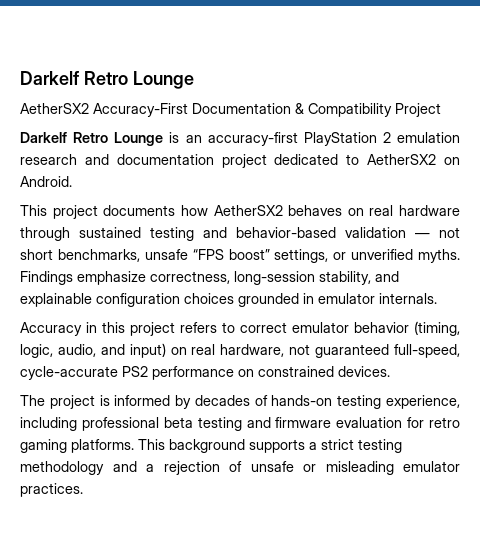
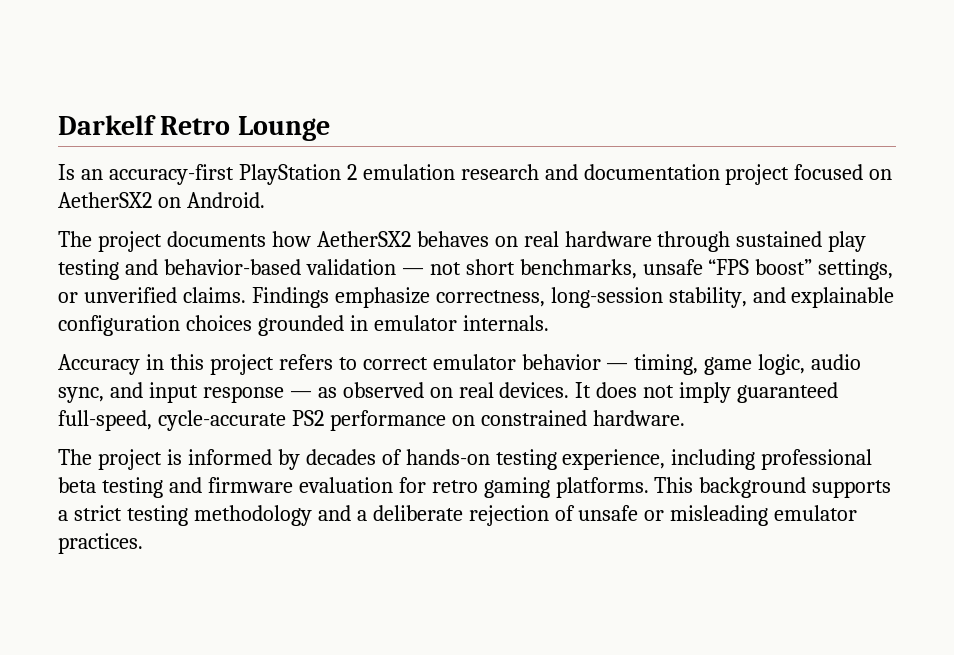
[20,103,441,117] [20,132,180,146] AetherSX2 Accuracy-First Documentation & Compatibility Project // Darkelf Retro Lounge is -> [58,164,75,180] Is
[274,154,360,165] dedicated to -> [794,164,893,180] focused on
[20,205,47,216] This -> [58,231,92,247] The
(141, 232) none -> [828,231,867,252] play
[418,249,460,263] myths. -> [182,287,246,303] claims.
[414,321,460,336] [20,343,311,358] (timing, logic, audio, and input) on real hardware, not -> [606,354,862,375] [58,382,732,403] — timing, game logic, audio sync, and input response — as observed on real devices. It does not imply
[338,366,390,377] devices. -> [592,410,685,426] hardware.
(154, 468) none -> [372,505,463,521] deliberate

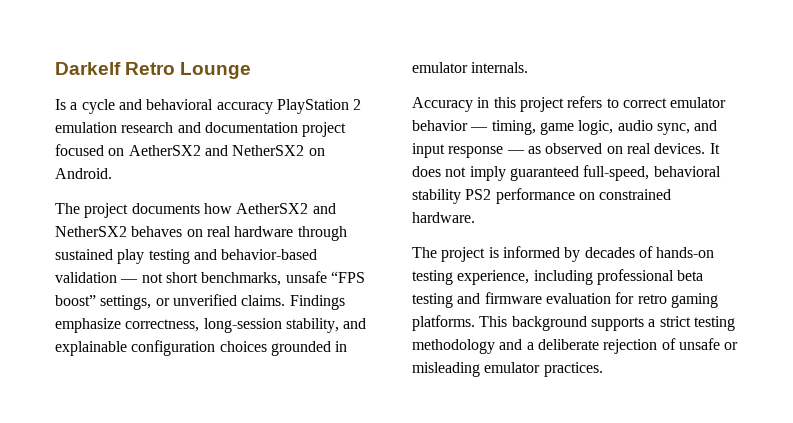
[80,164,234,185] an accuracy-first -> [70,99,273,114] a cycle and behavioral accuracy
(152, 200) none -> [204,145,305,156] and NetherSX2
(411, 239) none -> [312,203,336,214] [55,226,127,237] and NetherSX2
[157,410,286,431] cycle-accurate -> [653,166,721,177] [412,189,461,204] behavioral stability

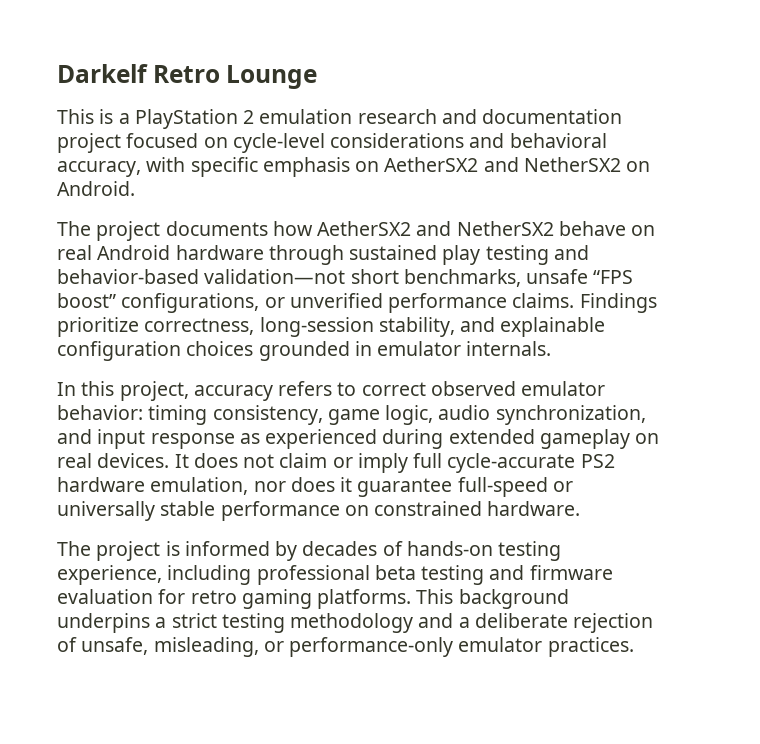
[55,99,273,114] Is a cycle and behavioral accuracy -> [57,109,130,124] This is a
(125, 152) none -> [232,133,607,153] [57,157,380,177] cycle-level considerations and behavioral accuracy, with specific emphasis on
[131,226,231,237] behaves on real -> [558,221,656,236] [57,245,171,260] behave on real Android
[55,272,163,283] validation — not -> [204,269,346,284] validation—not
[100,295,152,310] settings, -> [121,293,260,313] configurations,
(237, 300) none -> [388,293,508,313] performance
[55,318,121,333] emphasize -> [57,317,139,337] prioritize
[412,96,727,112] [412,120,536,135] Accuracy in this project refers to correct emulator behavior — timing, -> [57,381,606,401] [57,405,323,425] In this project, accuracy refers to correct observed emulator behavior: timing consistency,
[656,123,690,135] sync, -> [495,405,646,425] synchronization,
[506,143,603,154] — as observed -> [239,429,630,449] as experienced during extended gameplay
[469,165,721,181] [412,189,492,204] imply guaranteed full-speed, behavioral stability PS2 -> [279,453,615,473] [57,477,573,497] [57,501,216,521] claim or imply full cycle-accurate PS2 hardware emulation, nor does it guarantee full-speed or universally stable
[590,317,644,331] supports -> [57,613,150,633] underpins
[678,338,739,350] [412,362,480,377] unsafe or misleading -> [81,637,454,657] unsafe, misleading, or performance-only

